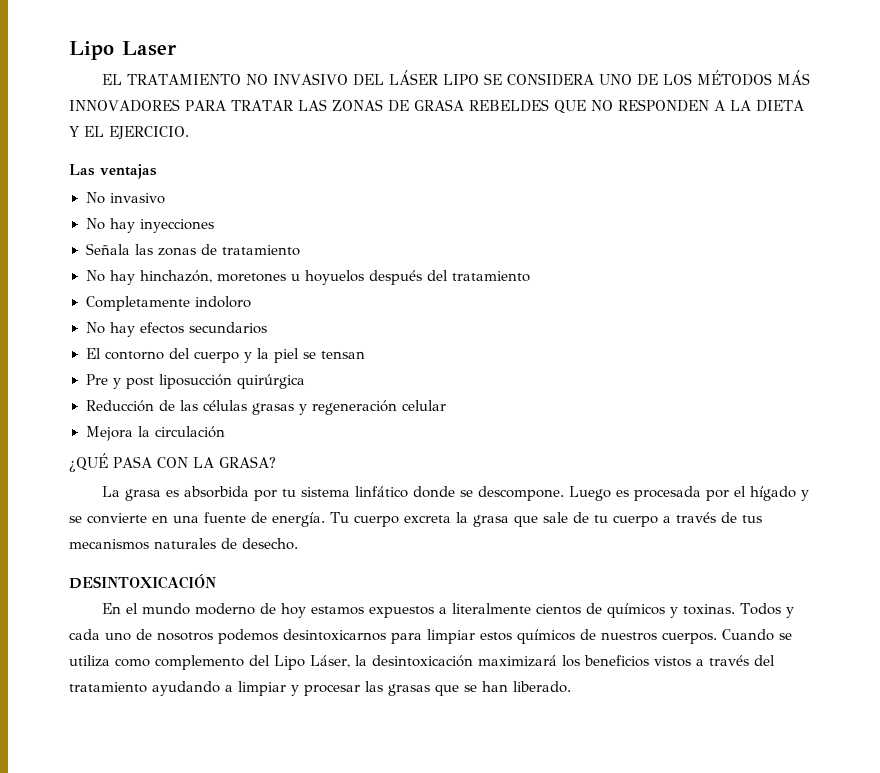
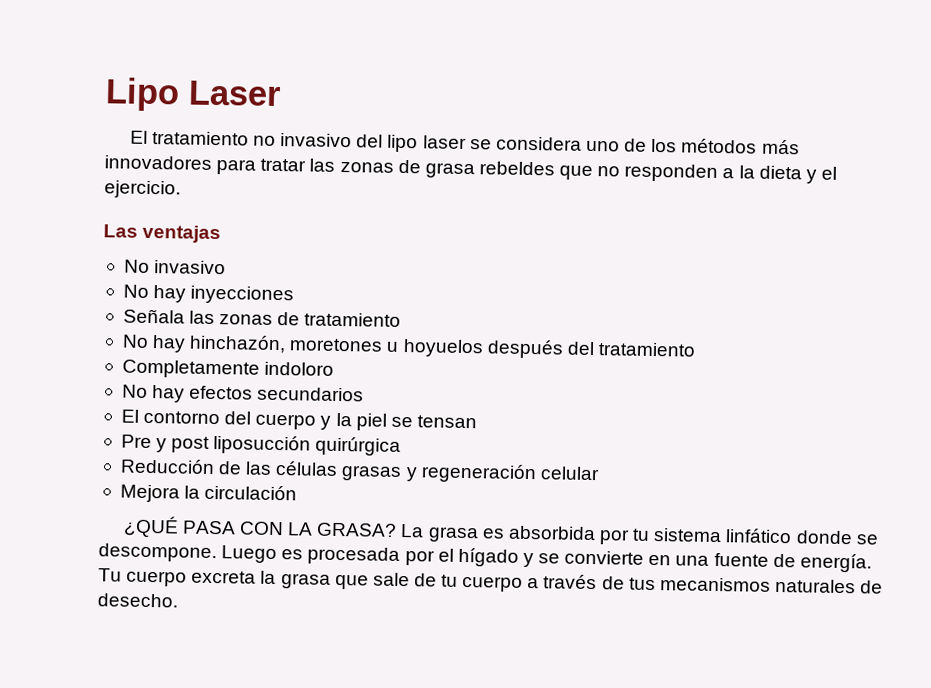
[102,70,811,86] [69,99,804,114] [69,126,189,140] EL TRATAMIENTO NO INVASIVO DEL LÁSER LIPO SE CONSIDERA UNO DE LOS MÉTODOS MÁS INNOVADORES PARA TRATAR LAS ZONAS DE GRASA REBELDES QUE NO RESPONDEN A LA DIETA Y EL EJERCICIO. -> [129,130,800,155] [104,155,837,184] [104,180,181,199] El tratamiento no invasivo del lipo laser se considera uno de los métodos más innovadores para tratar las zonas de grasa rebeldes que no responden a la dieta y el ejercicio.
(276, 462) // -> (398, 529) none
[69,574,216,589] [102,603,795,618] [69,629,792,644] [69,655,775,670] [69,681,571,696] // DESINTOXICACIÓN // En el mundo moderno de hoy estamos expuestos a literalmente cientos de químicos y toxinas. Todos y cada uno de nosotros podemos desintoxicarnos para limpiar estos químicos de nuestros cuerpos. Cuando se utiliza como complemento del Lipo Láser, la desintoxicación maximizará los beneficios vistos a través del tratamiento ayudando a limpiar y procesar las grasas que se han liberado. -> (178, 600) none

